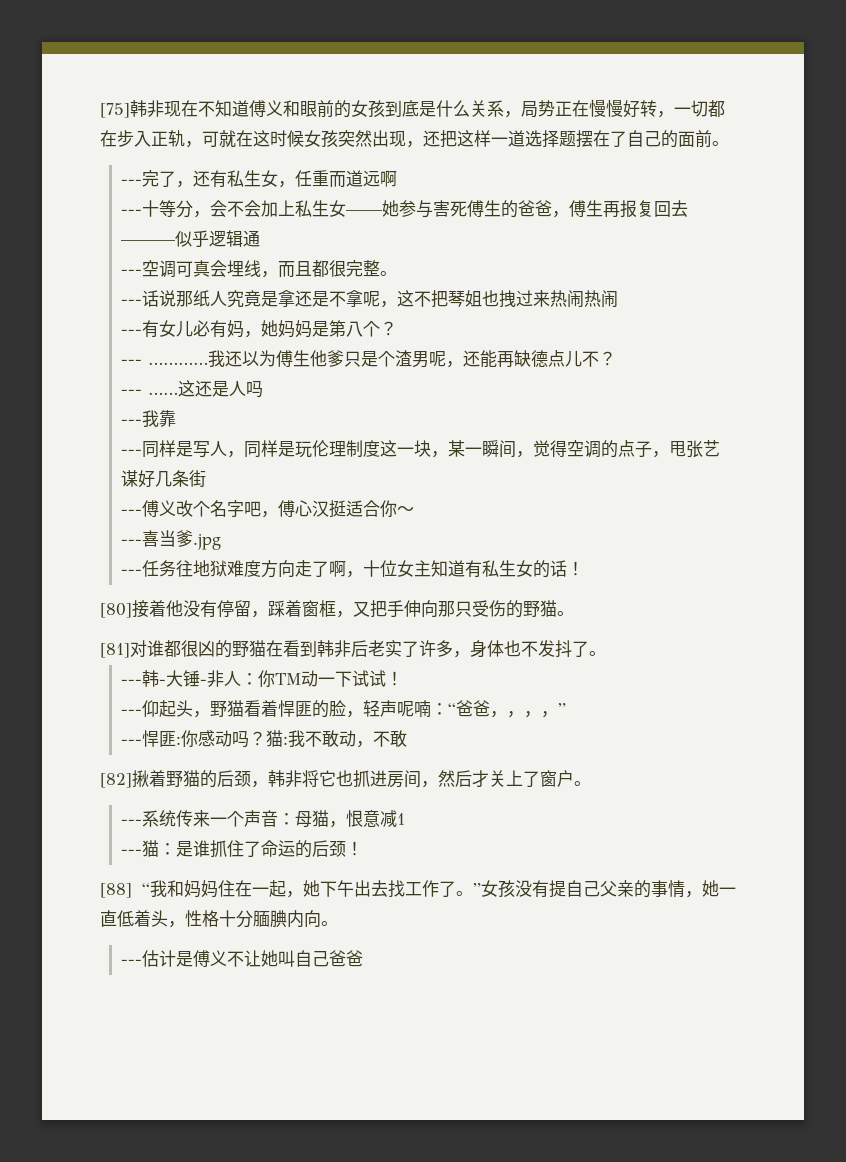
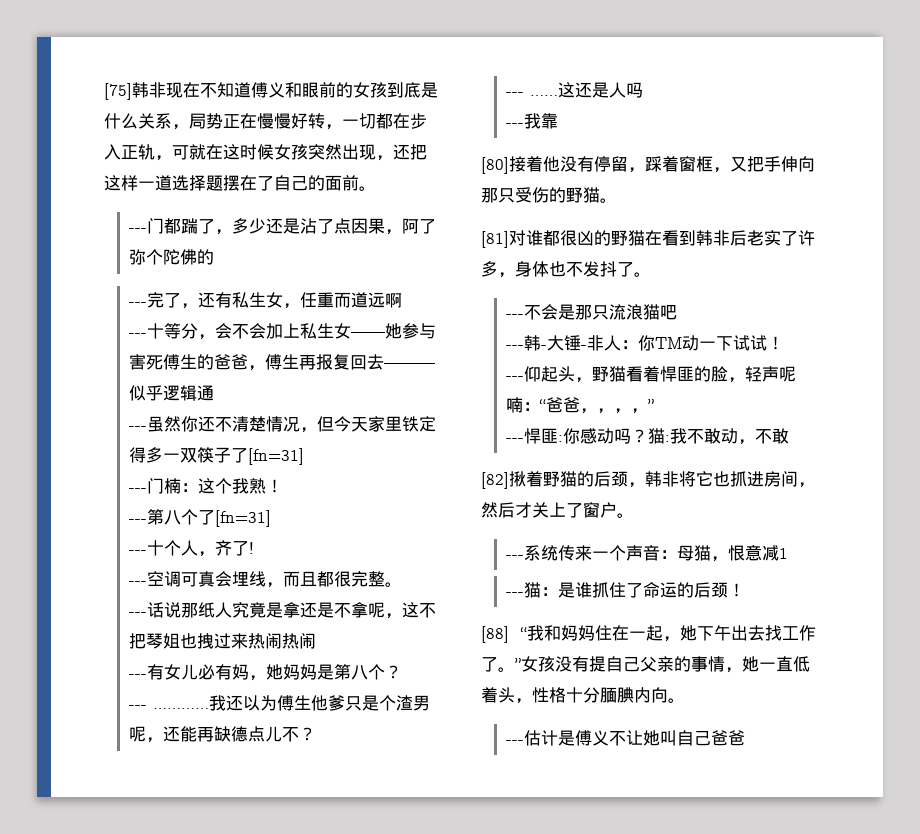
(729, 143) none -> [129,218,437,235] [129,249,215,265] // ---门都踹了，多少还是沾了点因果，阿了弥个陀佛的
(261, 238) none -> [129,416,437,433] [129,447,305,465] [129,478,284,494] [129,509,272,527] [129,540,255,557] // ---虽然你还不清楚情况，但今天家里铁定得多一双筷子了[fn=31] // ---门楠：这个我熟！ // ---第八个了[fn=31] // ---十个人，齐了!
[121,440,721,458] [121,470,207,488] [121,500,415,518] [121,530,222,550] [121,560,585,578] // ---同样是写人，同样是玩伦理制度这一块，某一瞬间，觉得空调的点子，甩张艺谋好几条街 // ---傅义改个名字吧，傅心汉挺适合你～ // ---喜当爹.jpg // ---任务往地狱难度方向走了啊，十位女主知道有私生女的话！ -> (559, 121) none
(606, 653) none -> [506,304,678,320] // ---不会是那只流浪猫吧

